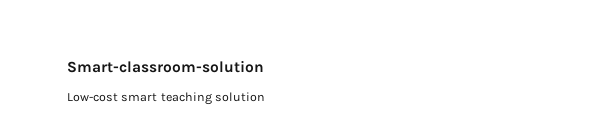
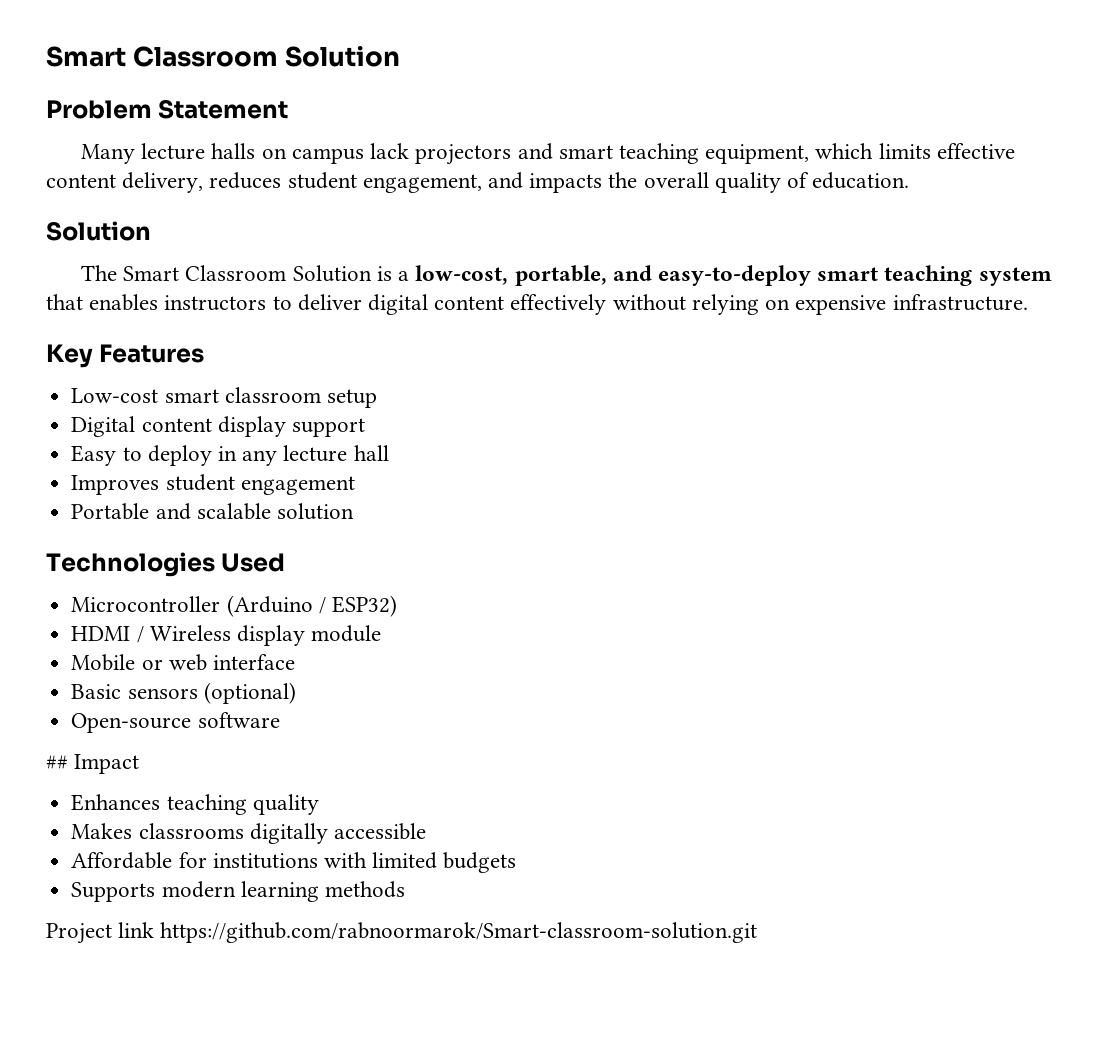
[67,60,264,73] [67,92,266,105] Smart-classroom-solution // Low-cost smart teaching solution -> [46,46,401,67] [46,99,289,119] [81,143,1015,165] [46,172,910,193] [46,221,151,241] [81,265,1052,286] [46,294,1028,315] [46,344,205,368] [71,387,377,408] [71,416,365,437] [71,445,389,466] [71,474,355,495] [71,503,354,520] [46,552,286,577] [71,595,397,617] [71,625,382,646] [71,654,295,671] [71,682,296,704] [71,712,280,733] [46,754,140,774] [71,794,319,815] [71,823,426,844] [71,852,517,873] [71,881,405,902] [46,922,758,944] Smart Classroom Solution // Problem Statement // Many lecture halls on campus lack projectors and smart teaching equipment, which limits effective content delivery, reduces student engagement, and impacts the overall quality of education. // Solution // The Smart Classroom Solution is a low-cost, portable, and easy-to-deploy smart teaching system that enables instructors to deliver digital content effectively without relying on expensive infrastructure. // Key Features // Low-cost smart classroom setup // Digital content display support // Easy to deploy in any lecture hall // Improves student engagement // Portable and scalable solution // Technologies Used // Microcontroller (Arduino / ESP32) // HDMI / Wireless display module // Mobile or web interface // Basic sensors (optional) // Open-source software // ## Impact // Enhances teaching quality // Makes classrooms digitally accessible // Affordable for institutions with limited budgets // Supports modern learning methods // Project link https://github.com/rabnoormarok/Smart-classroom-solution.git

